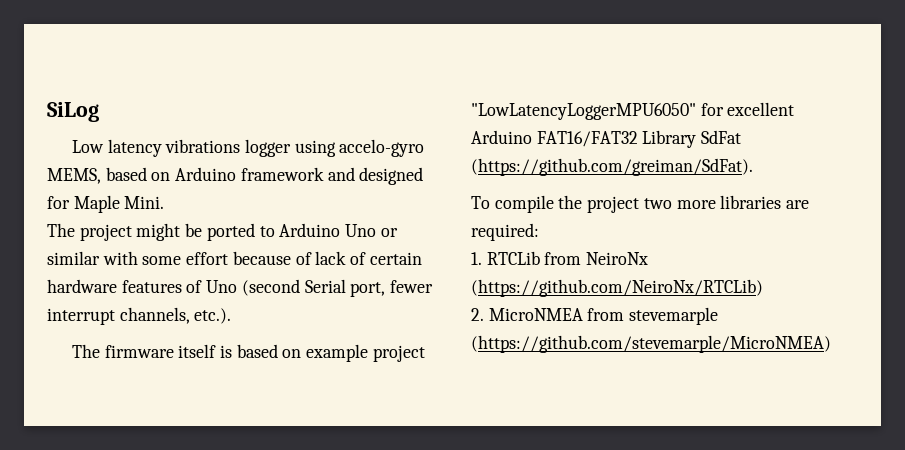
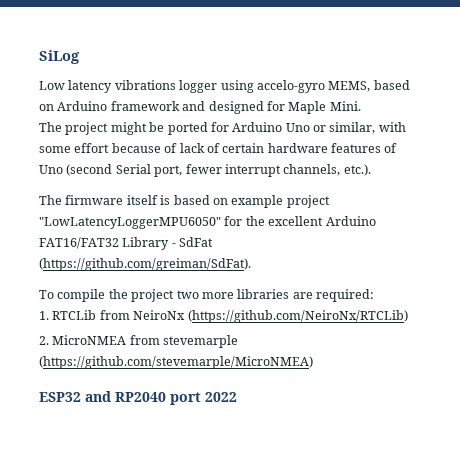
[259,226,275,237] to -> [210,122,229,132] for
[47,251,100,265] similar -> [329,122,376,134] similar,
(724, 109) none -> [245,216,265,226] the
(697, 139) none -> [171,243,176,247] -
(831, 344) none -> [39,391,237,405] // ESP32 and RP2040 port 2022

